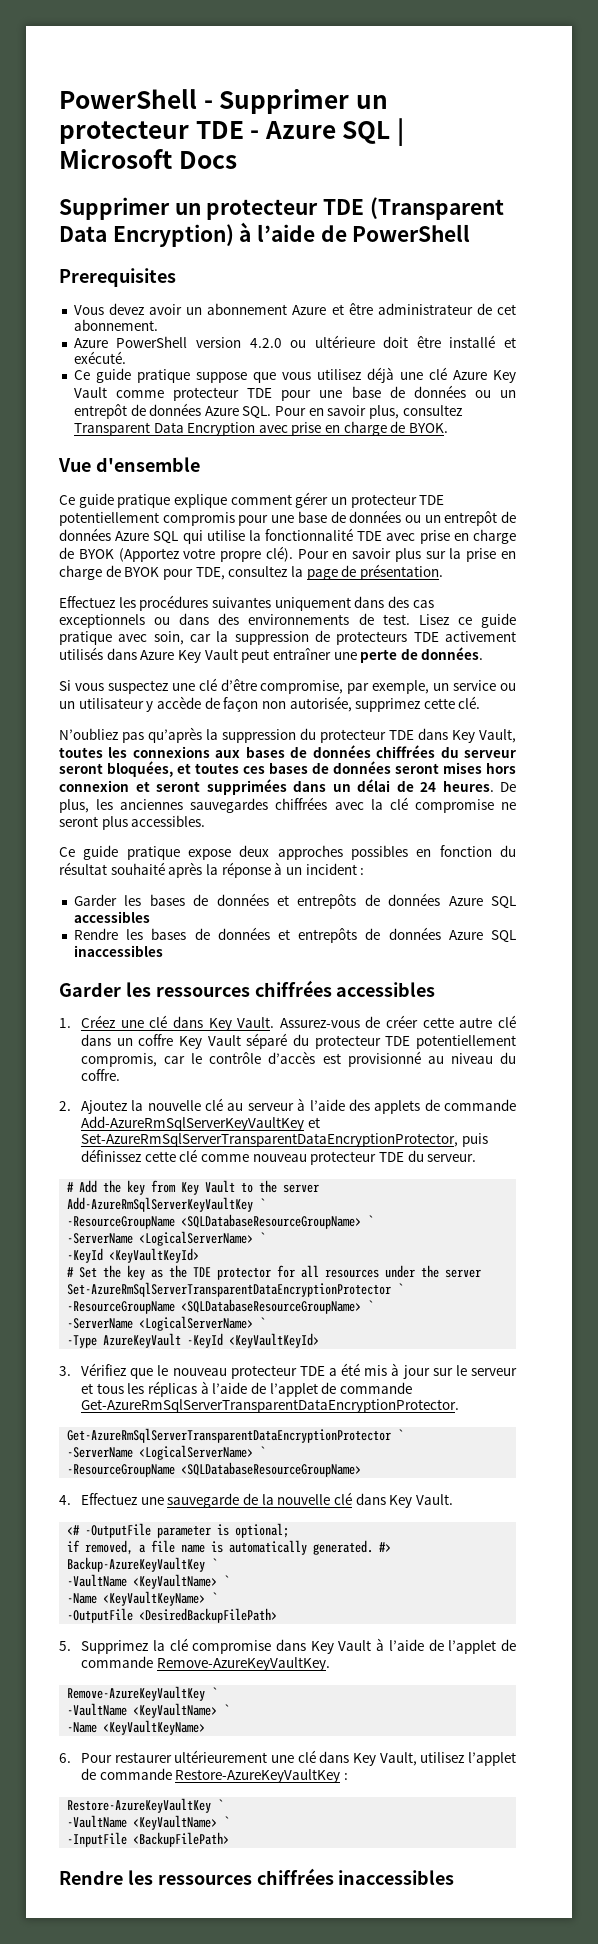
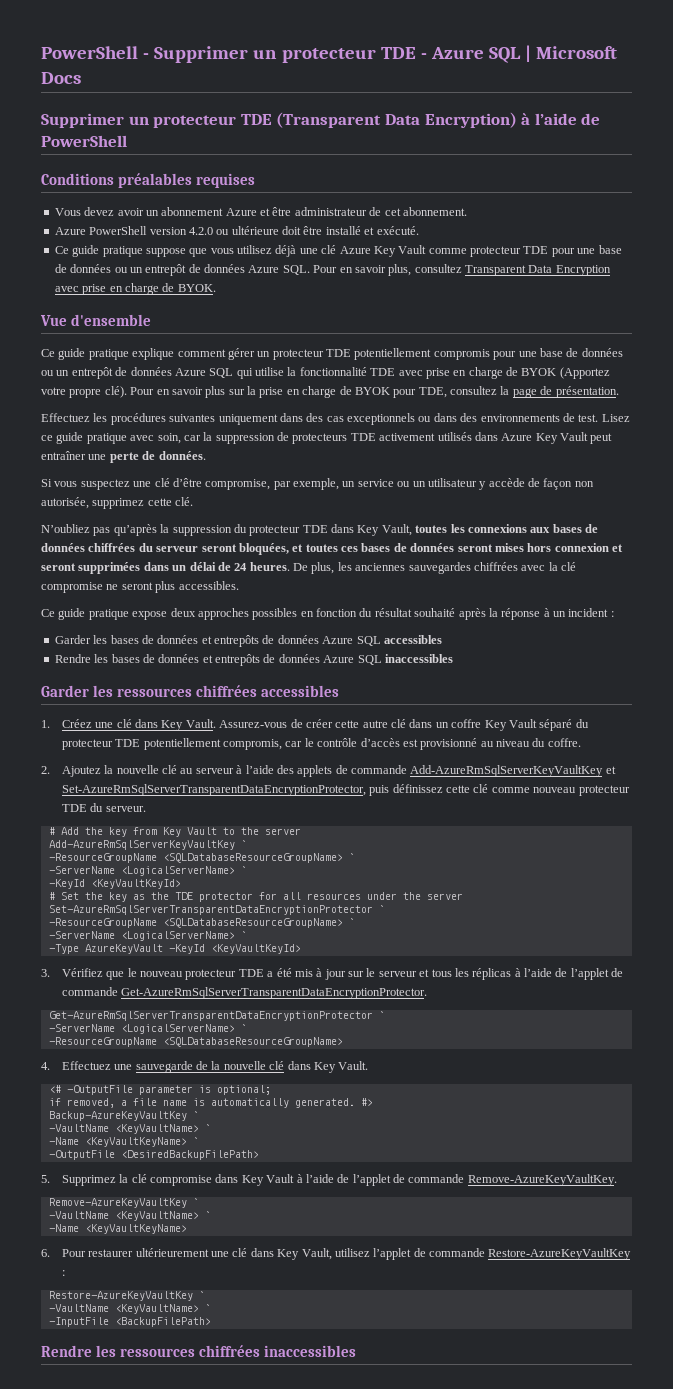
[59,268,176,287] Prerequisites -> [41,173,256,188] Conditions préalables requises

